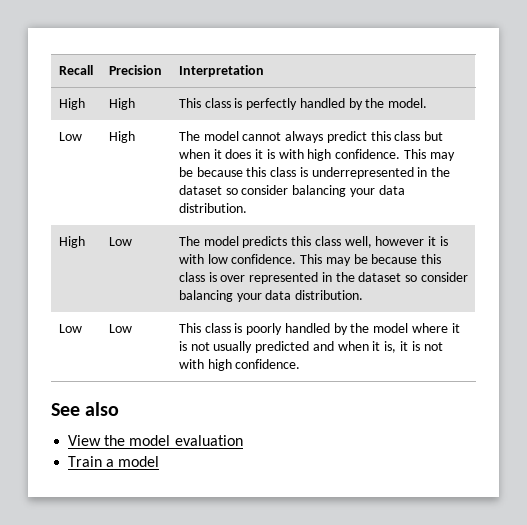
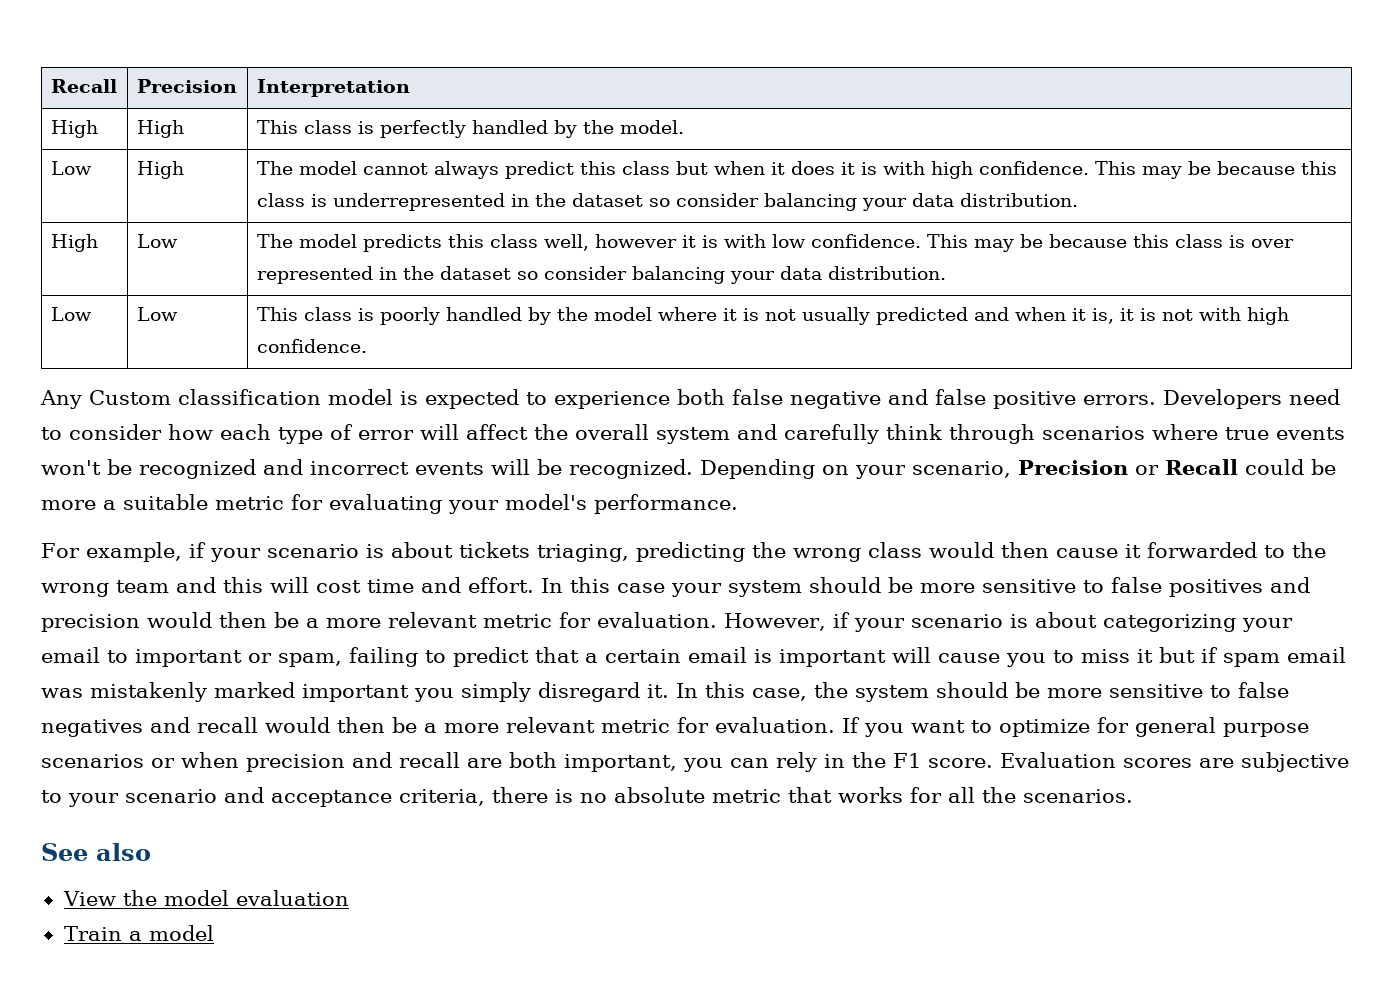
(301, 364) none -> [40,389,1340,409] [41,424,1345,444] [41,459,1336,479] [41,494,738,514] [41,542,1326,562] [41,577,1310,597] [41,612,1293,632] [41,647,1346,667] [41,682,1289,702] [41,717,1309,737] [41,752,1349,772] [41,787,1133,807] // Any Custom classification model is expected to experience both false negative and false positive errors. Developers need to consider how each type of error will affect the overall system and carefully think through scenarios where true events won't be recognized and incorrect events will be recognized. Depending on your scenario, Precision or Recall could be more a suitable metric for evaluating your model's performance. // For example, if your scenario is about tickets triaging, predicting the wrong class would then cause it forwarded to the wrong team and this will cost time and effort. In this case your system should be more sensitive to false positives and precision would then be a more relevant metric for evaluation. However, if your scenario is about categorizing your email to important or spam, failing to predict that a certain email is important will cause you to miss it but if spam email was mistakenly marked important you simply disregard it. In this case, the system should be more sensitive to false negatives and recall would then be a more relevant metric for evaluation. If you want to optimize for general purpose scenarios or when precision and recall are both important, you can rely in the F1 score. Evaluation scores are subjective to your scenario and acceptance criteria, there is no absolute metric that works for all the scenarios.

